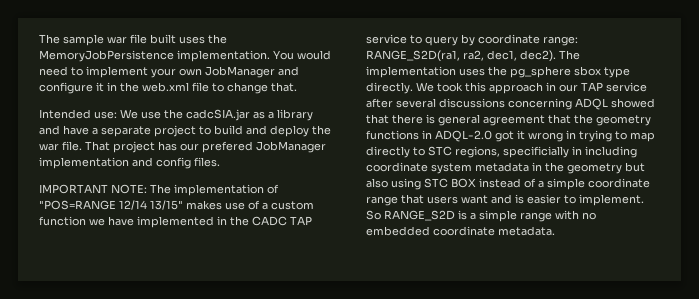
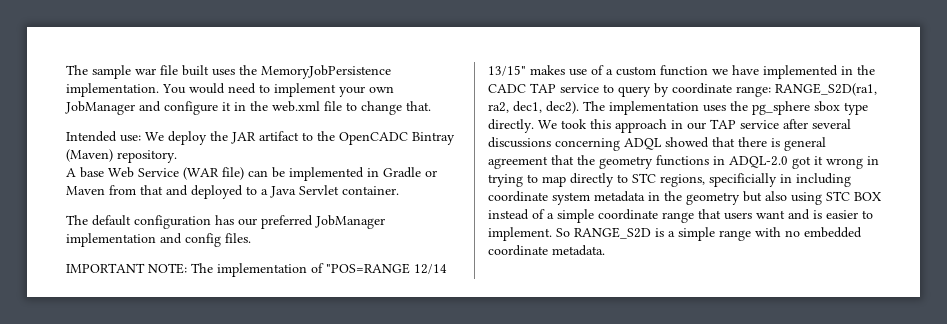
[141,109,313,121] [39,125,331,137] [39,141,155,153] use the cadcSIA.jar as a library and have a separate project to build and deploy the war file. That project -> [168,131,455,145] [66,149,177,163] [66,167,437,181] [66,185,399,199] [66,215,211,229] deploy the JAR artifact to the OpenCADC Bintray (Maven) repository. // A base Web Service (WAR file) can be implemented in Gradle or Maven from that and deployed to a Java Servlet container. // The default configuration
[202,141,253,153] prefered -> [261,215,313,229] preferred

